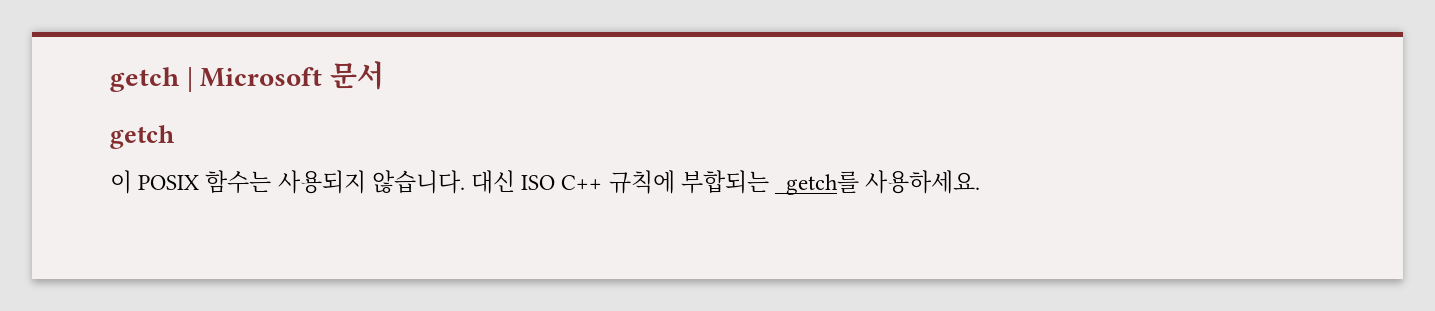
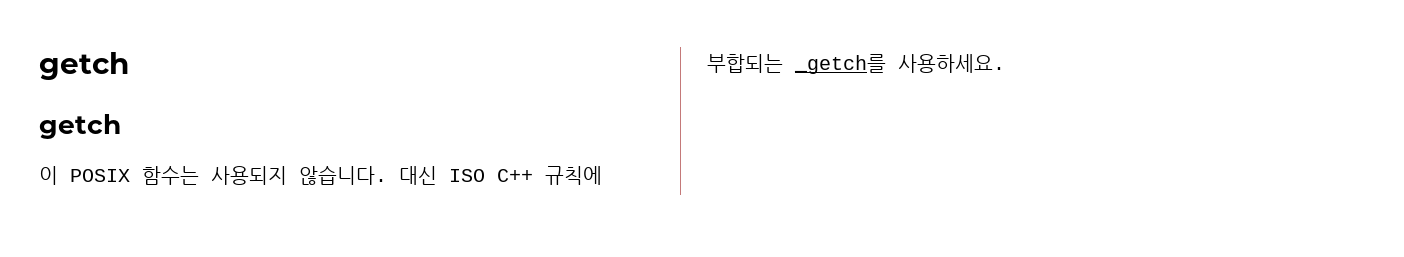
[110,61,384,92] getch | Microsoft 문서 -> [39,52,129,80] getch

